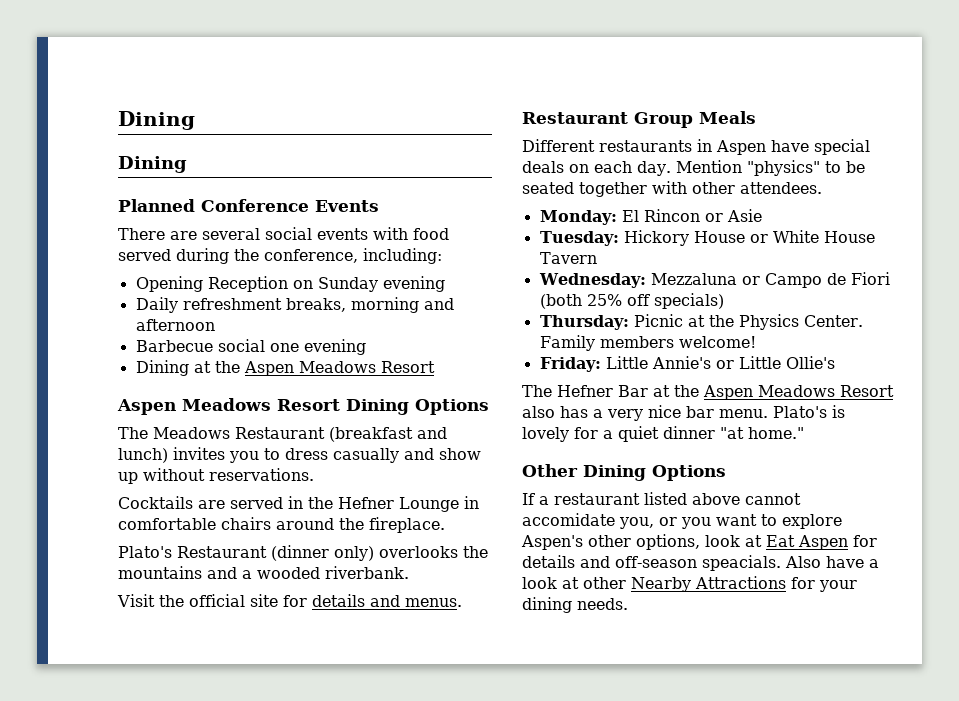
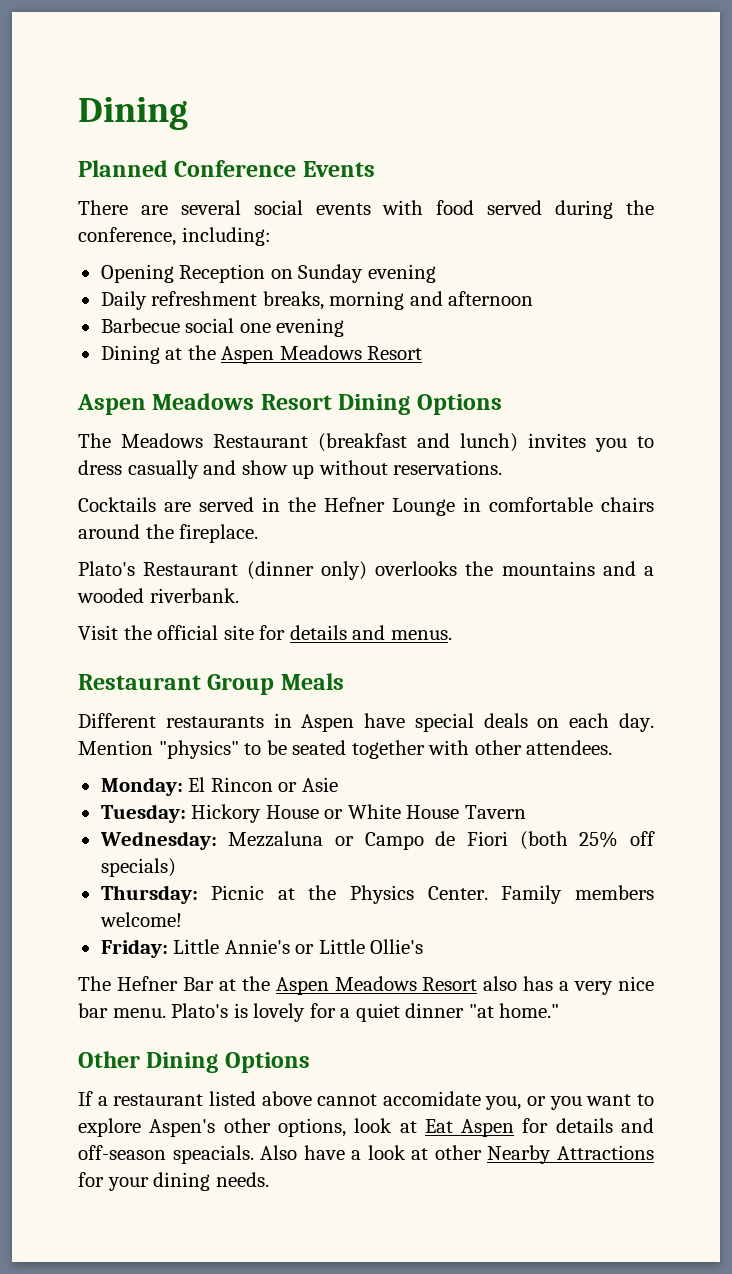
[118,111,195,130] [118,156,187,173] Dining // Dining -> [78,97,188,130] Dining

